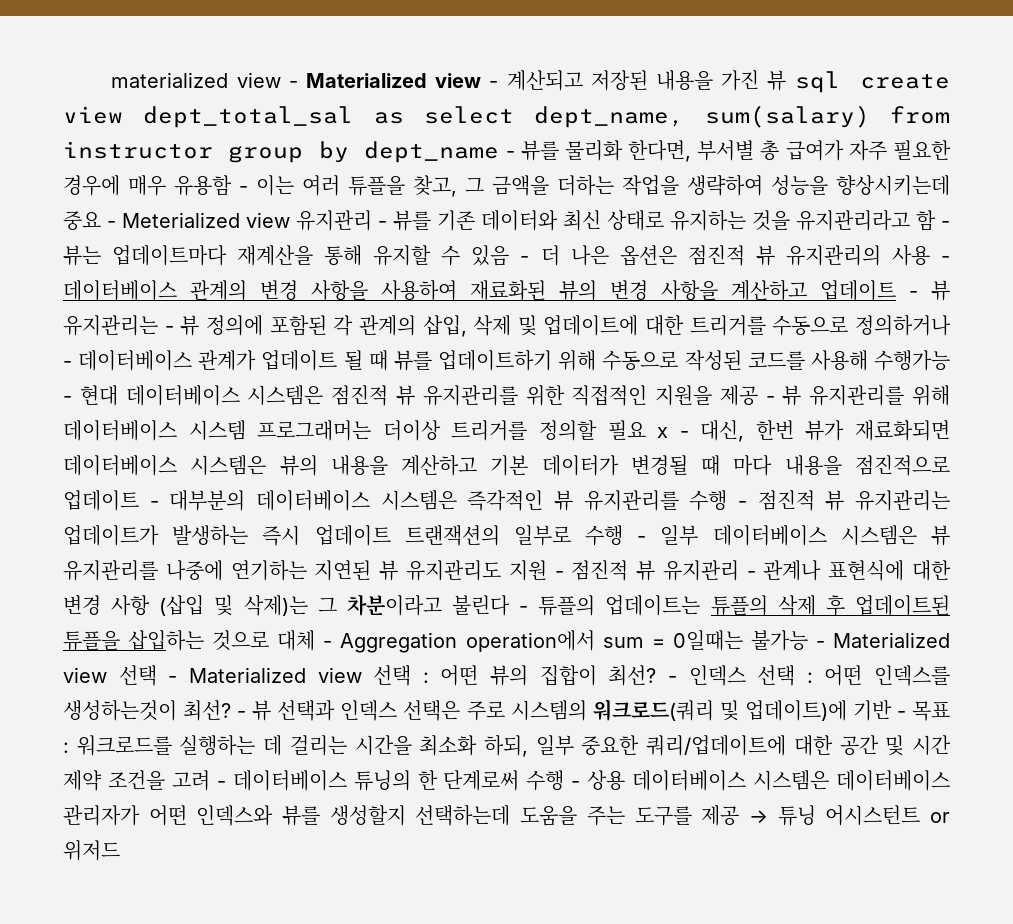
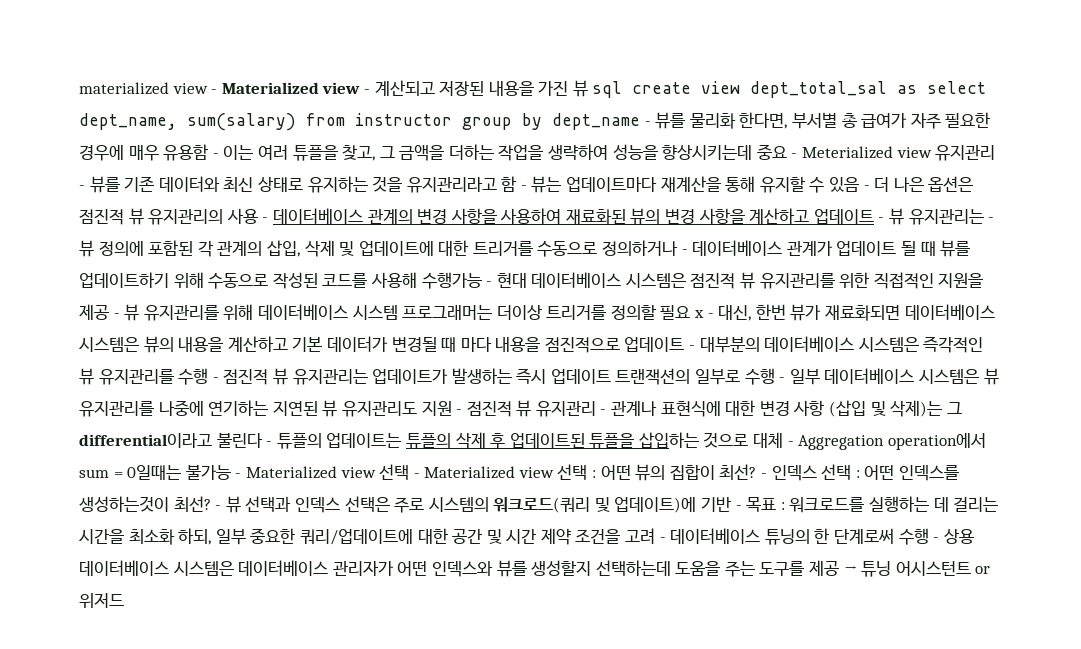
[346,594,442,616] 차분이라고 -> [79,433,212,448] differential이라고

